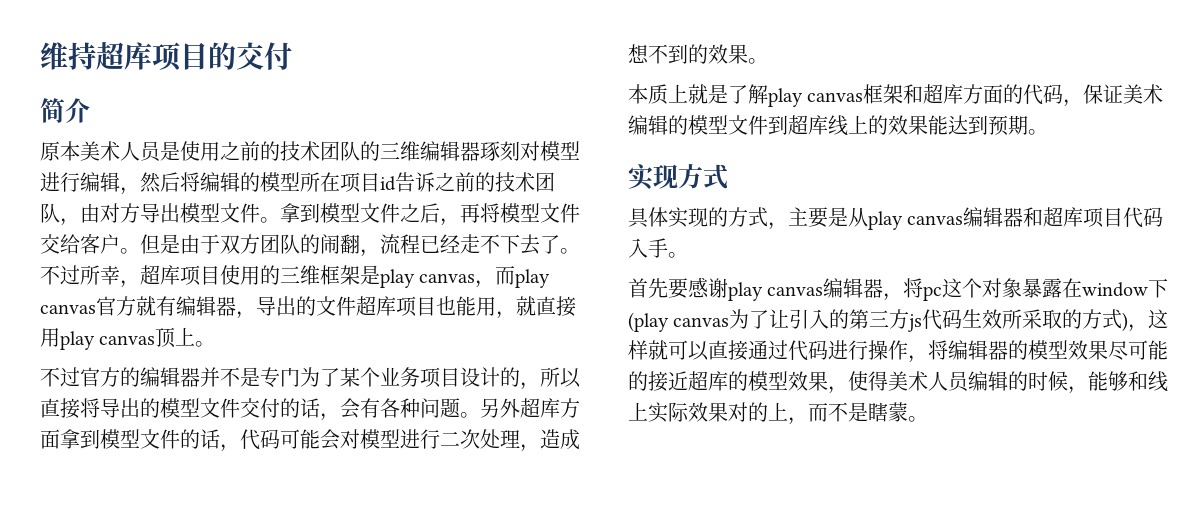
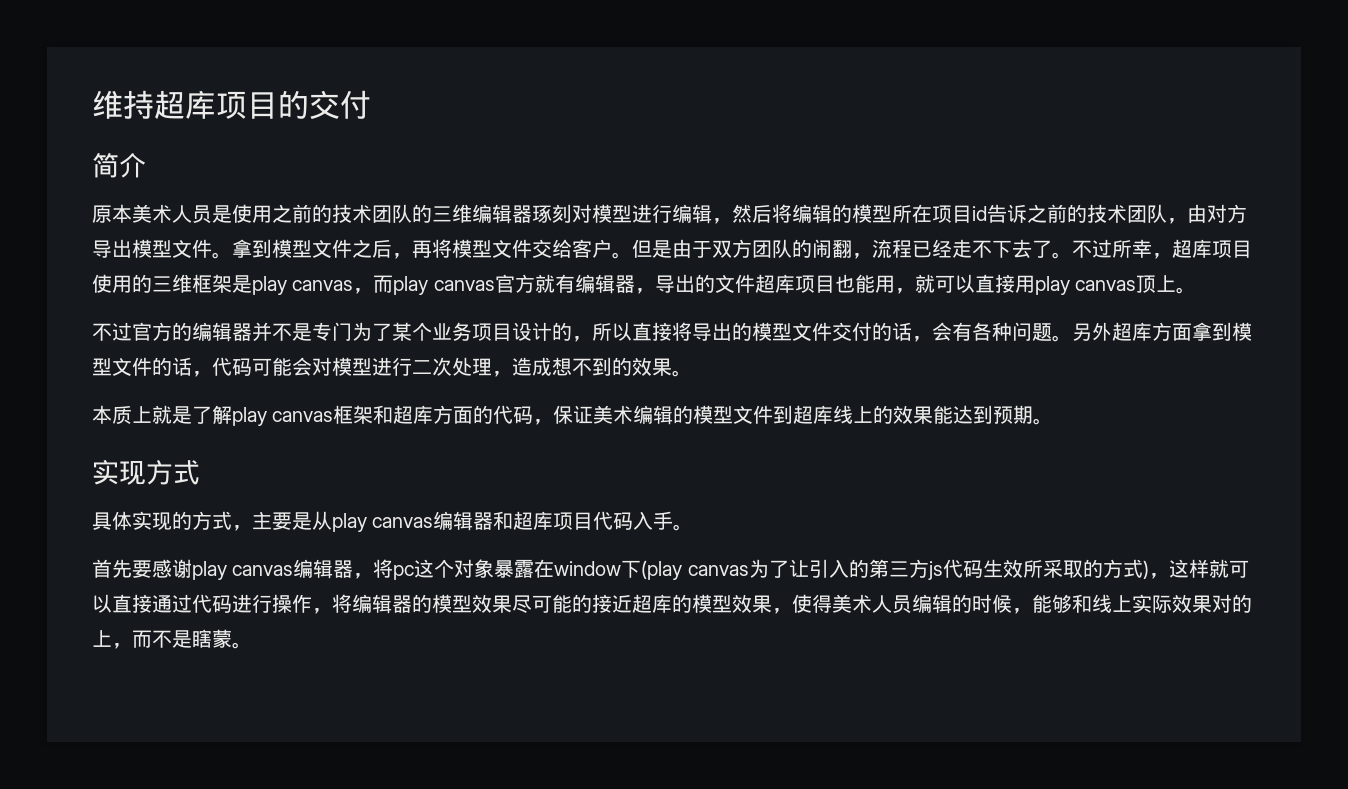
(536, 306) none -> [934,274,975,293] 可以

